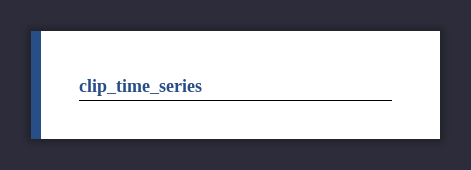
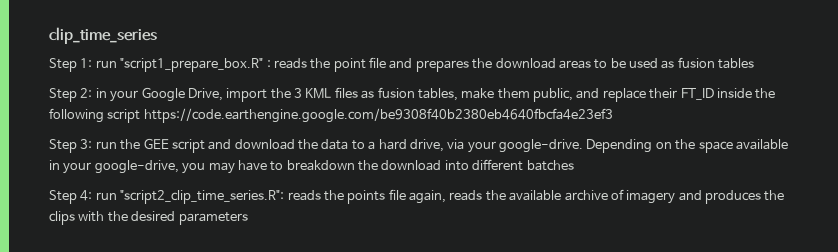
(202, 87) none -> [49,57,755,72] [49,87,776,102] [49,108,613,123] [49,138,788,153] [49,159,574,174] [49,189,785,204] [49,211,248,225] // Step 1: run "script1_prepare_box.R" : reads the point file and prepares the download areas to be used as fusion tables // Step 2: in your Google Drive, import the 3 KML files as fusion tables, make them public, and replace their FT_ID inside the following script https://code.earthengine.google.com/be9308f40b2380eb4640fbcfa4e23ef3 // Step 3: run the GEE script and download the data to a hard drive, via your google-drive. Depending on the space available in your google-drive, you may have to breakdown the download into different batches // Step 4: run "script2_clip_time_series.R": reads the points file again, reads the available archive of imagery and produces the clips with the desired parameters

